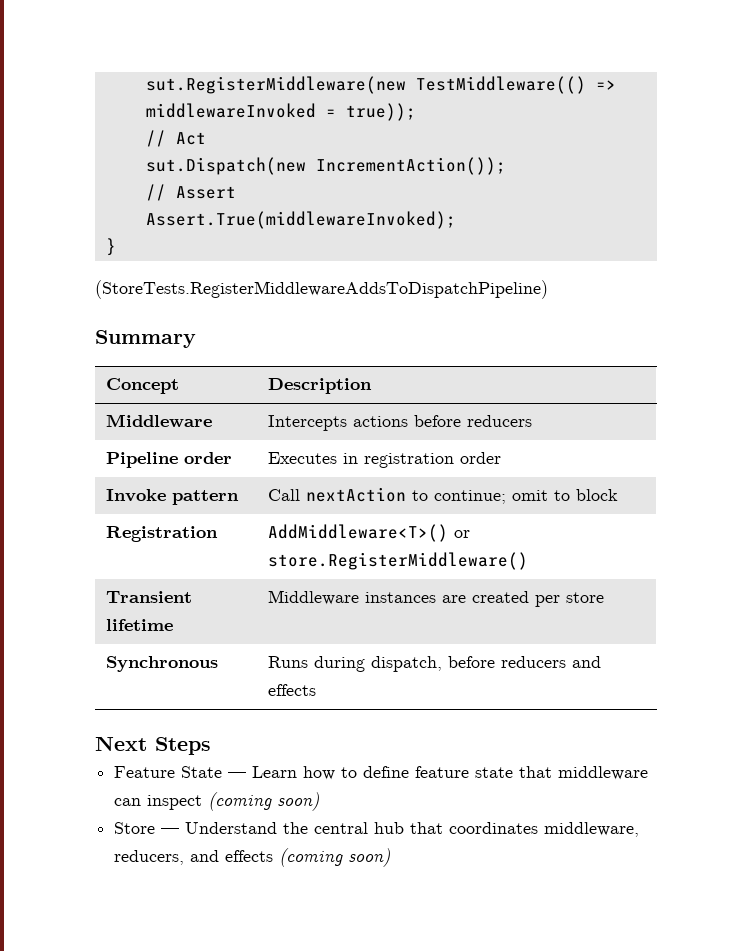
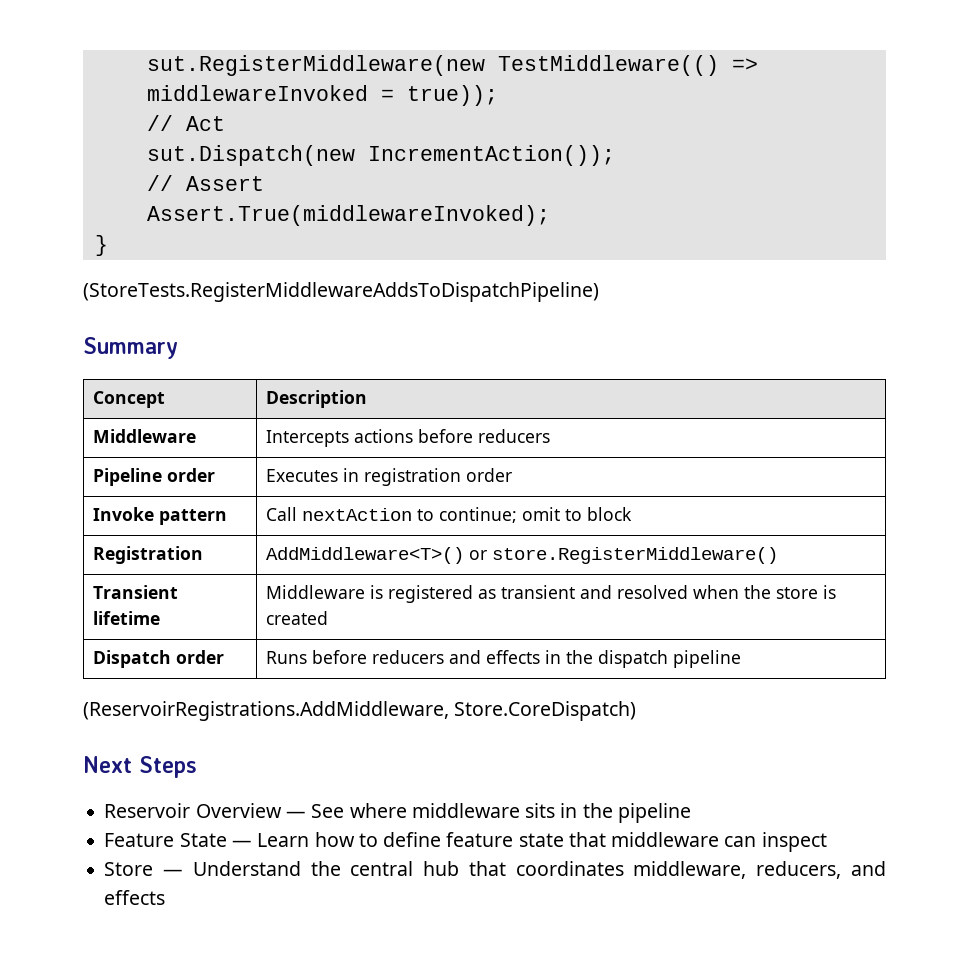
[364,591,604,607] [105,656,218,672] instances are created per store // Synchronous -> [369,585,836,603] [265,611,328,625] [92,650,224,668] is registered as transient and resolved when the store is created // Dispatch order
[313,656,442,672] during dispatch, -> (307, 657) none
[95,736,211,755] // Next Steps -> [544,650,741,668] [83,701,637,721] [83,756,197,778] [104,803,691,823] in the dispatch pipeline // (ReservoirRegistrations.AddMiddleware, Store.CoreDispatch) // Next Steps // Reservoir Overview — See where middleware sits in the pipeline
[208,792,320,811] (coming soon) -> (827, 842) none
[279,848,391,867] (coming soon) -> (166, 897) none

